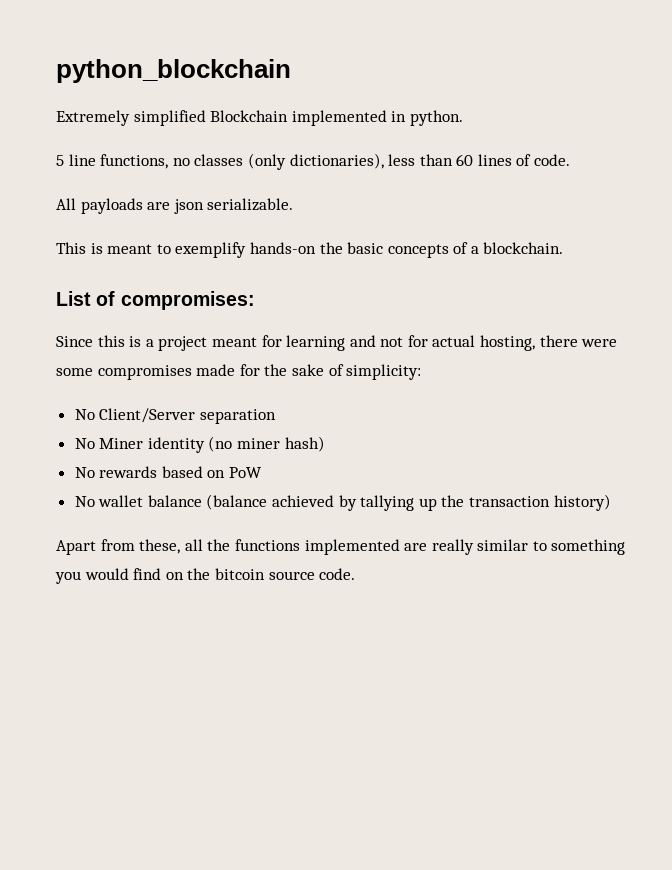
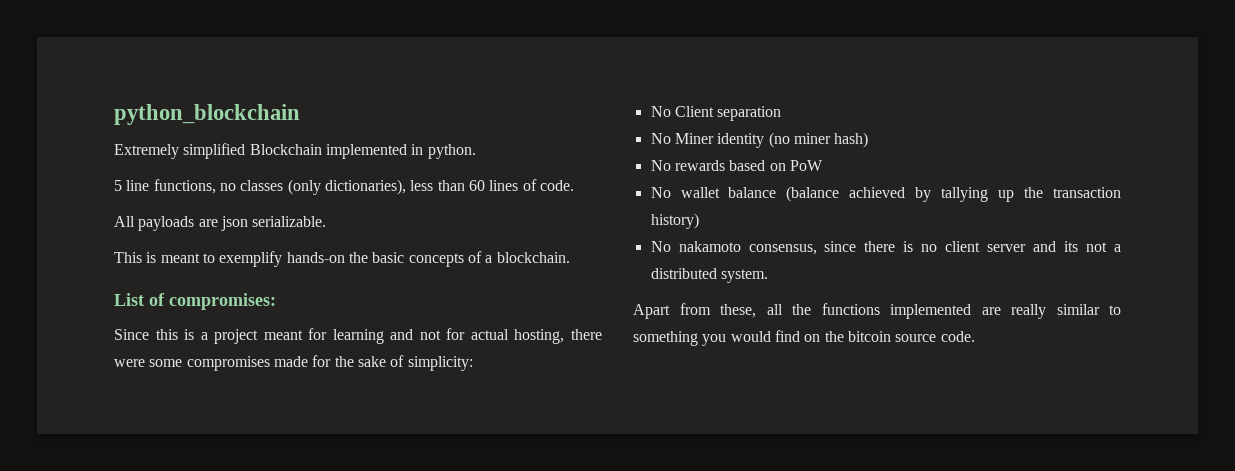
[99,408,196,423] Client/Server -> [674,106,714,117] Client
(611, 502) none -> [650,241,1121,255] [650,268,768,283] // No nakamoto consensus, since there is no client server and its not a distributed system.

